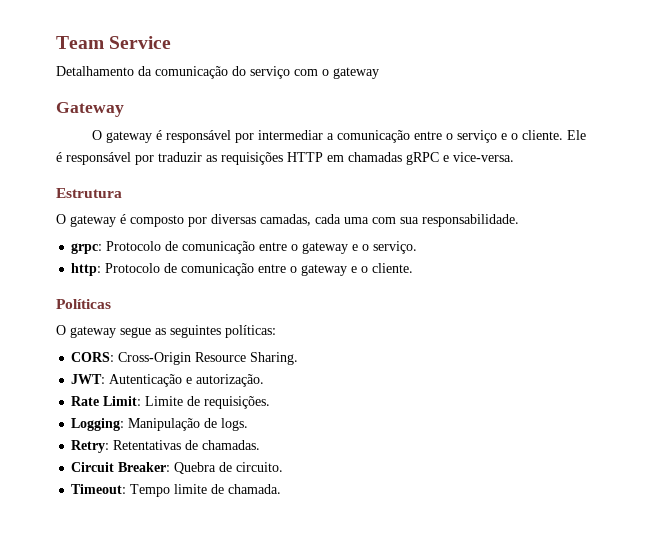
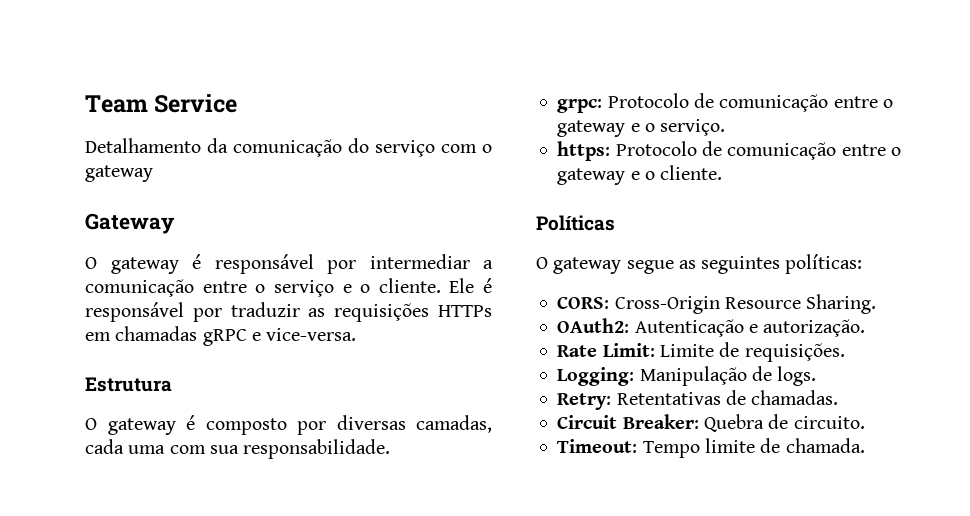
[287,152,323,162] HTTP -> [438,305,493,317] HTTPs
[71,263,102,276] http: -> [557,141,611,161] https:
[71,374,106,384] JWT: -> [557,318,630,333] OAuth2:

